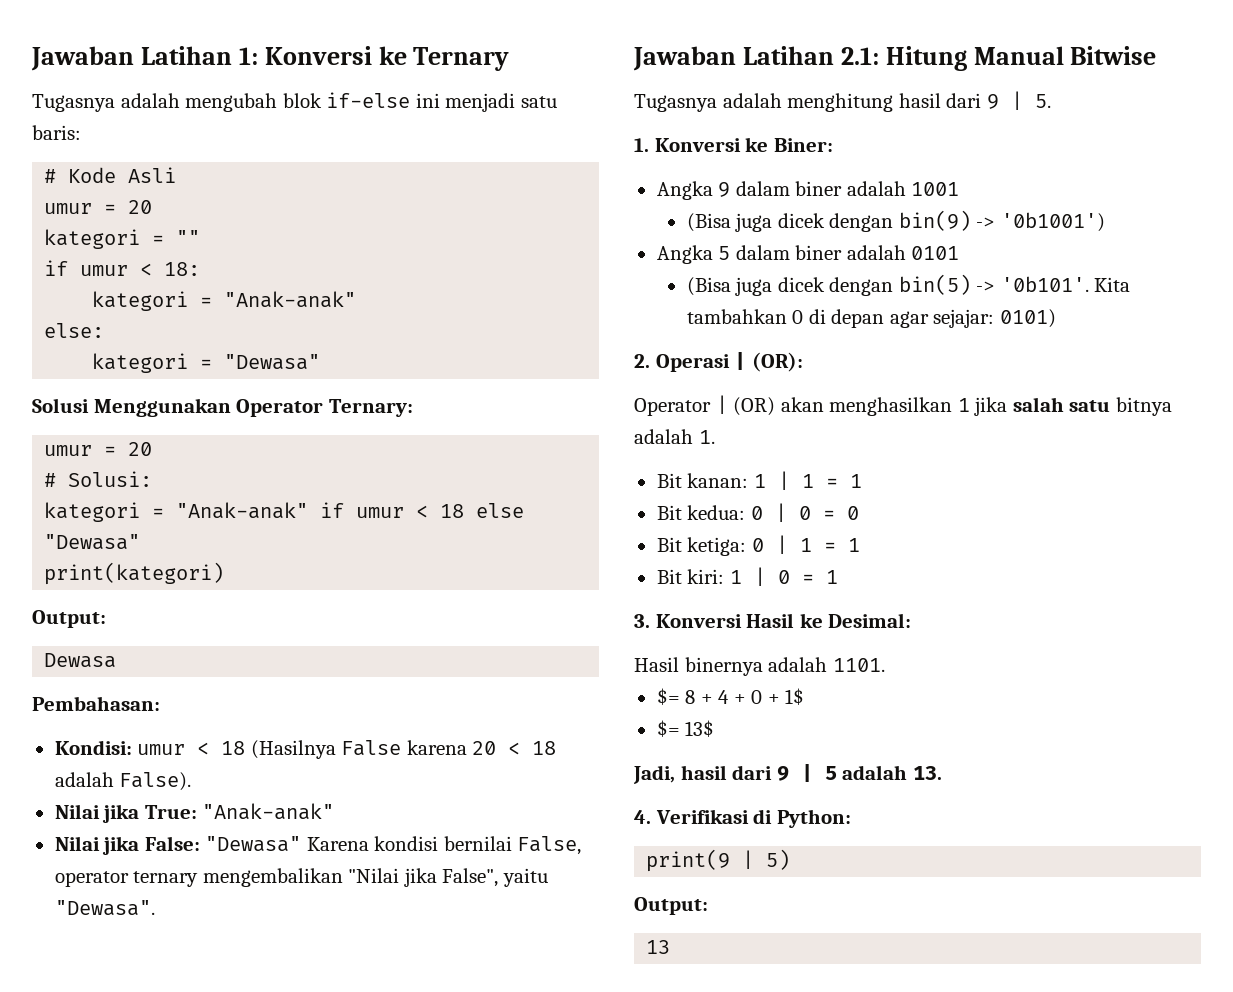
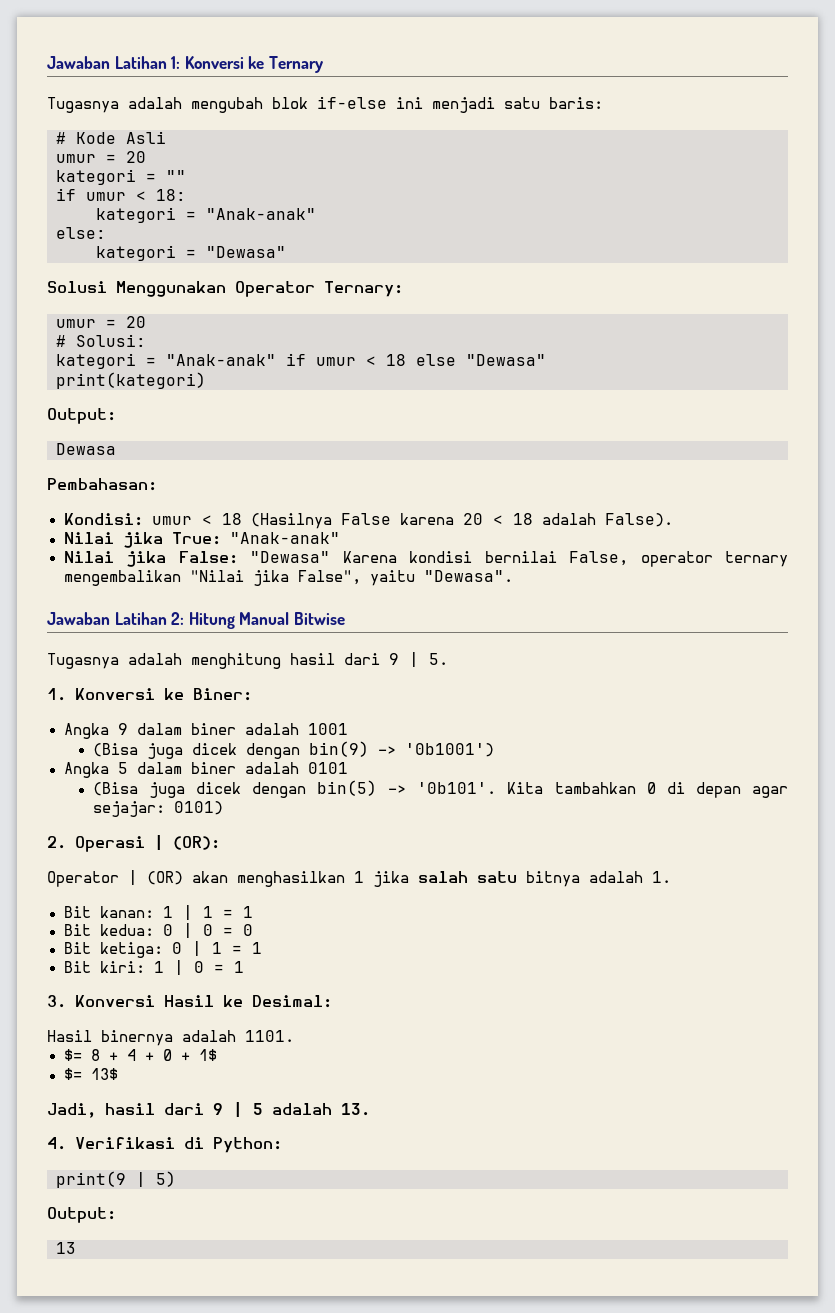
[840,47,879,65] 2.1: -> [171,612,185,625] 2:

